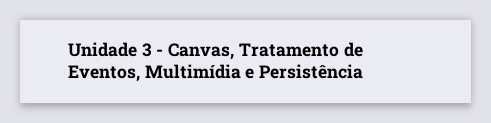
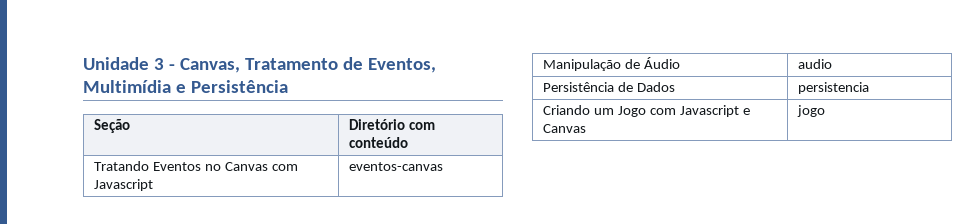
(364, 71) none -> [94,119,131,133] [349,119,436,130] [349,137,409,148] [94,161,299,171] [94,179,154,191] [349,162,444,171] [543,57,681,71] [798,59,833,69] [543,82,676,92] [798,82,870,94] [543,105,750,117] [543,124,587,133] [797,105,826,117] // Seção | Diretório com conteúdo // Tratando Eventos no Canvas com Javascript | eventos-canvas // Manipulação de Áudio | audio // Persistência de Dados | persistencia // Criando um Jogo com Javascript e Canvas | jogo

